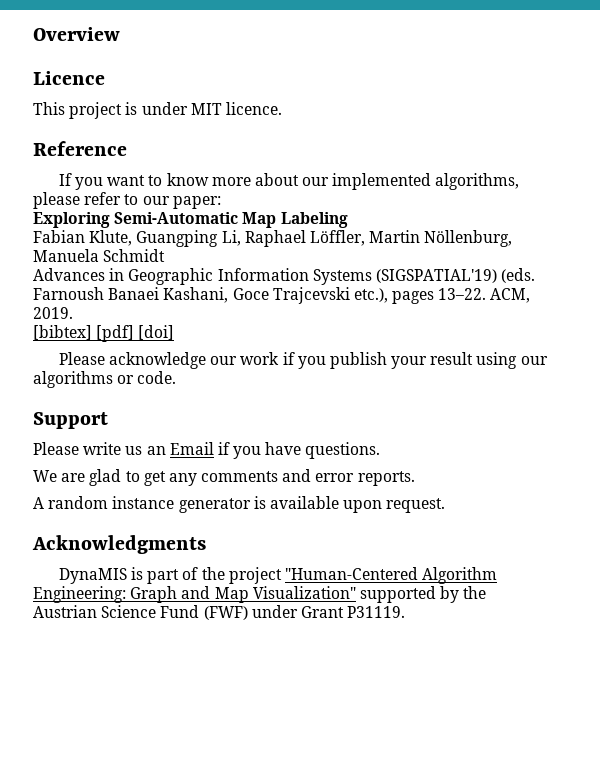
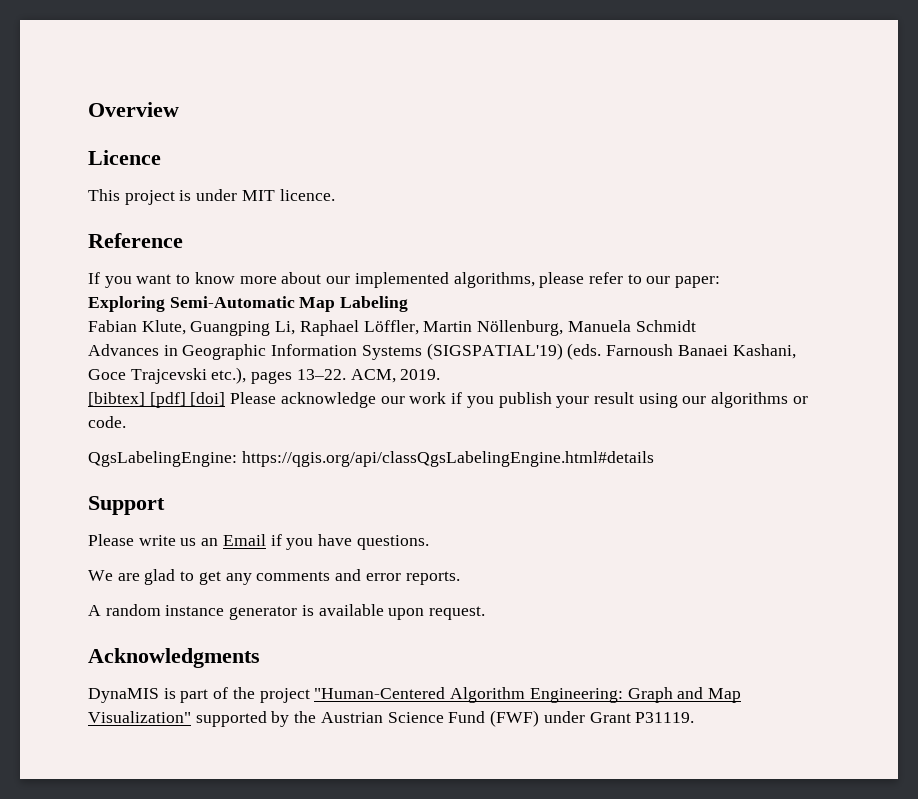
(175, 332) // -> (226, 399) none
(177, 377) none -> [88,451,654,467] // QgsLabelingEngine: https://qgis.org/api/classQgsLabelingEngine.html#details

